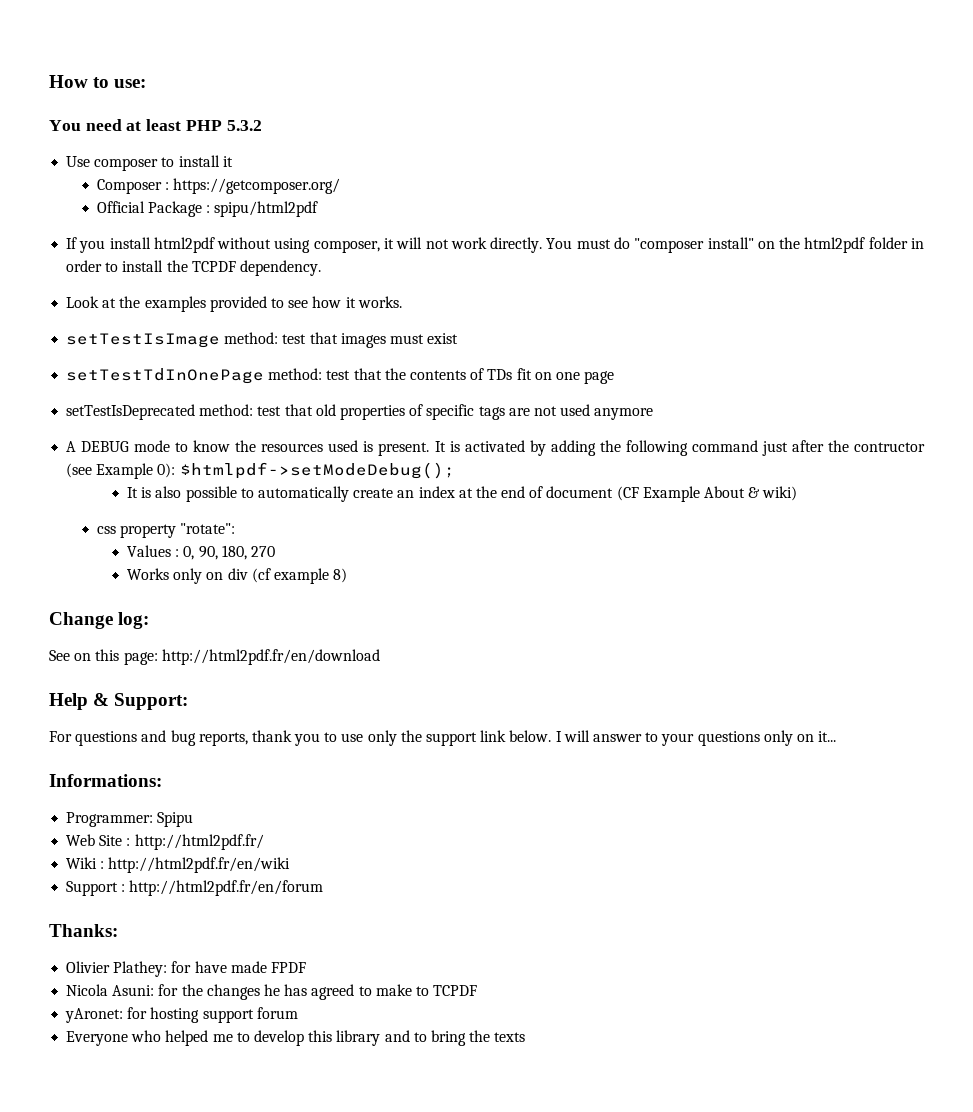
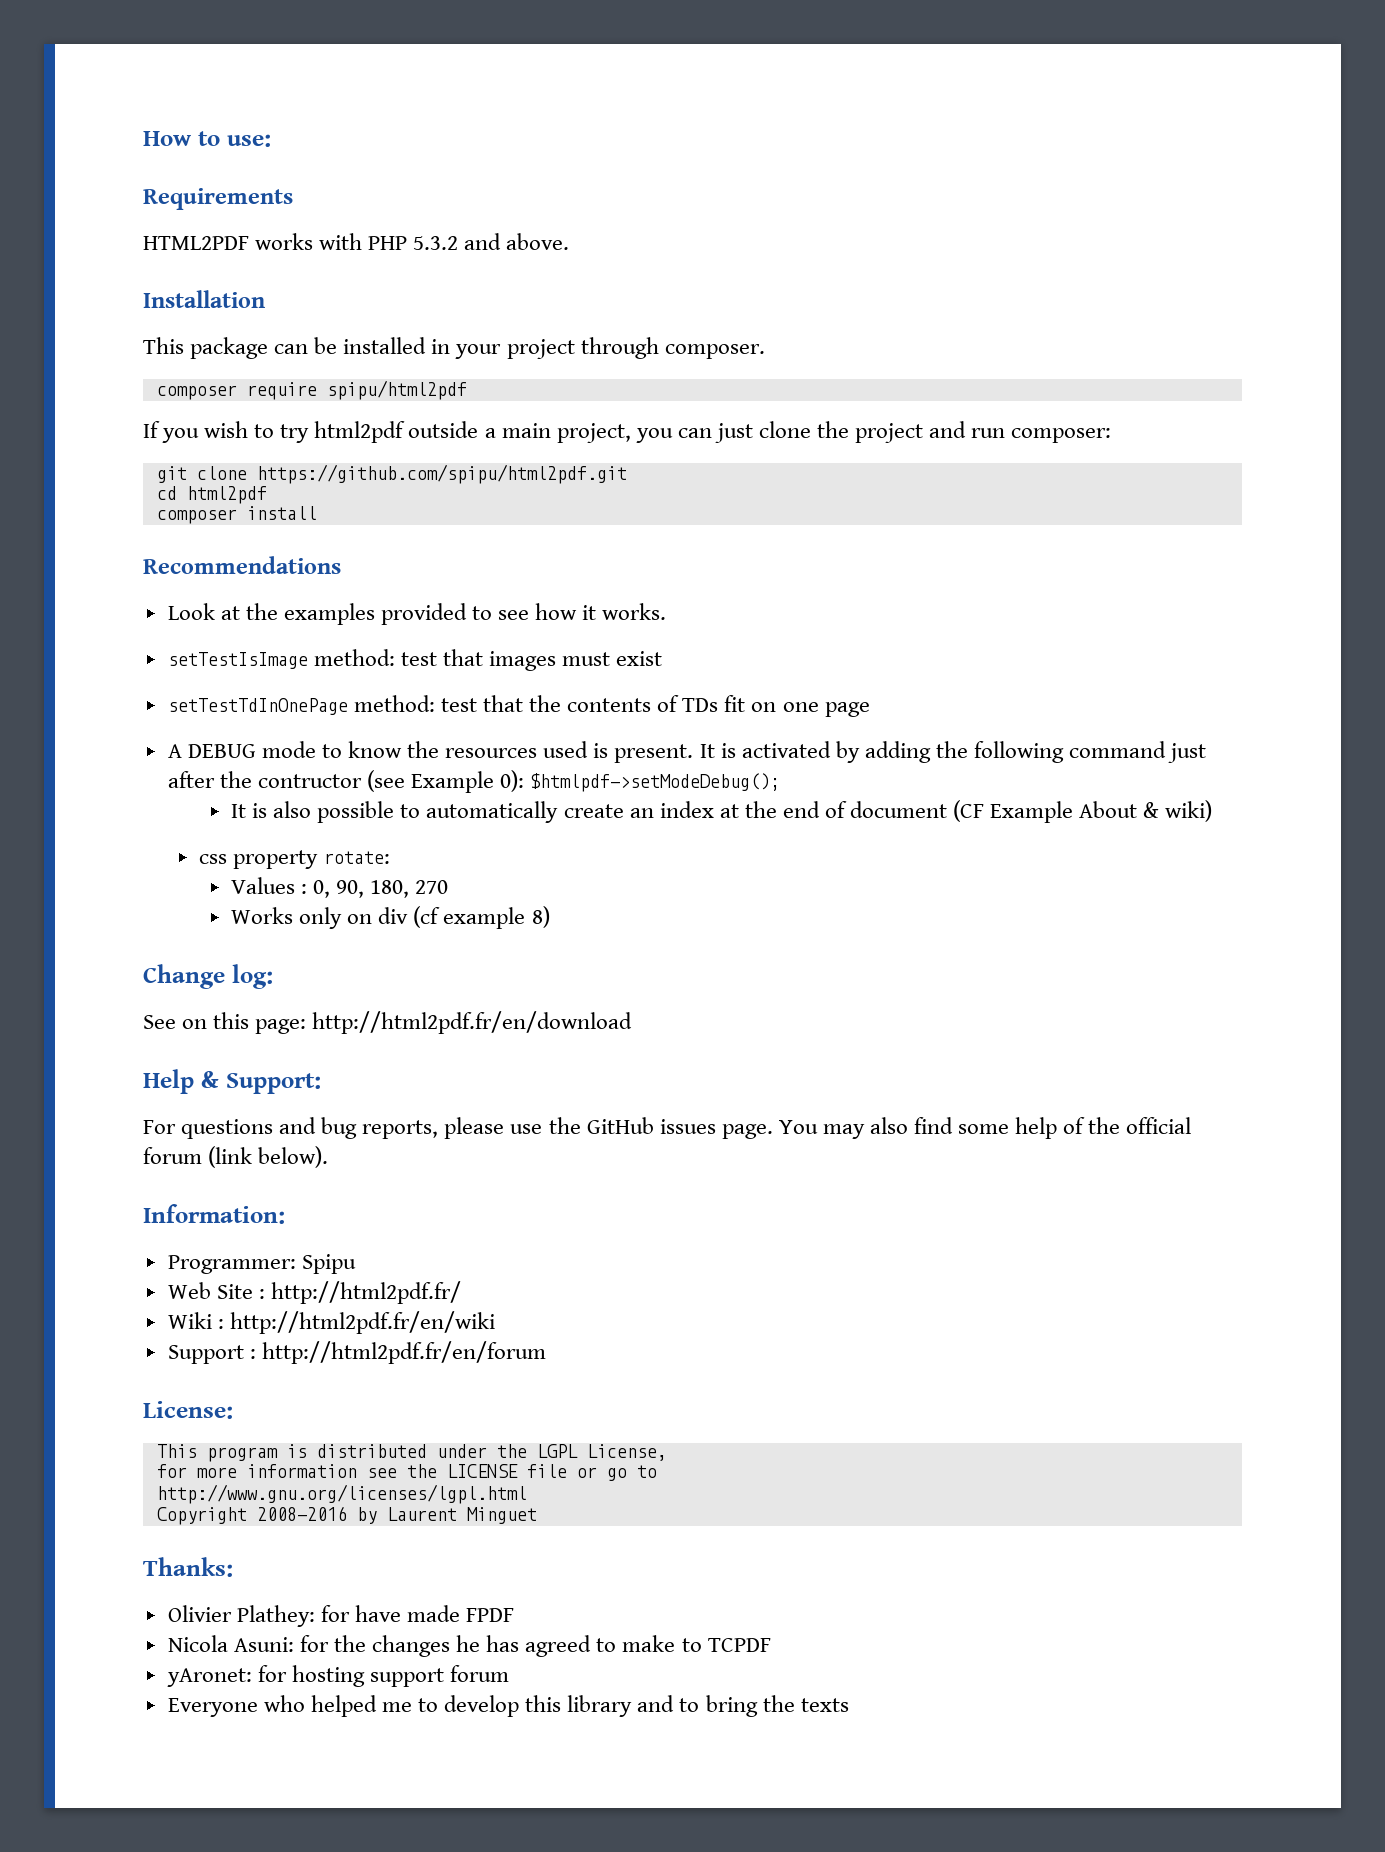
[49,119,262,131] [66,155,233,171] [96,178,340,194] [96,201,319,217] [66,237,924,253] [66,260,321,276] You need at least PHP 5.3.2 // Use composer to install it // Composer : https://getcomposer.org/ // Official Package : spipu/html2pdf // If you install html2pdf without using composer, it will not work directly. You must do "composer install" on the html2pdf folder in order to install the TCPDF dependency. -> [143,188,293,210] [143,233,570,250] [143,290,265,308] [143,337,765,359] [156,380,467,400] [143,421,1112,443] [156,464,627,484] [156,486,267,504] [156,506,317,524] [143,556,341,574] Requirements // HTML2PDF works with PHP 5.3.2 and above. // Installation // This package can be installed in your project through composer. // composer require spipu/html2pdf // If you wish to try html2pdf outside a main project, you can just clone the project and run composer: // git clone https://github.com/spipu/html2pdf.git // cd html2pdf // composer install // Recommendations
[66,404,654,420] // setTestIsDeprecated method: test that old properties of specific tags are not used anymore -> (870, 709) none
[179,523,235,534] "rotate": -> [323,851,390,864] rotate:
[251,730,837,746] [49,774,162,787] thank you to use only the support link below. I will answer to your questions only on it... // Informations: -> [444,1117,1192,1139] [143,1146,329,1168] [143,1204,285,1224] please use the GitHub issues page. You may also find some help of the official forum (link below). // Information:
(324, 888) none -> [143,1401,233,1419] [156,1444,667,1462] [156,1464,657,1481] [156,1484,527,1504] [156,1506,537,1525] // License: // This program is distributed under the LGPL License, // for more information see the LICENSE file or go to // http://www.gnu.org/licenses/lgpl.html // Copyright 2008-2016 by Laurent Minguet

